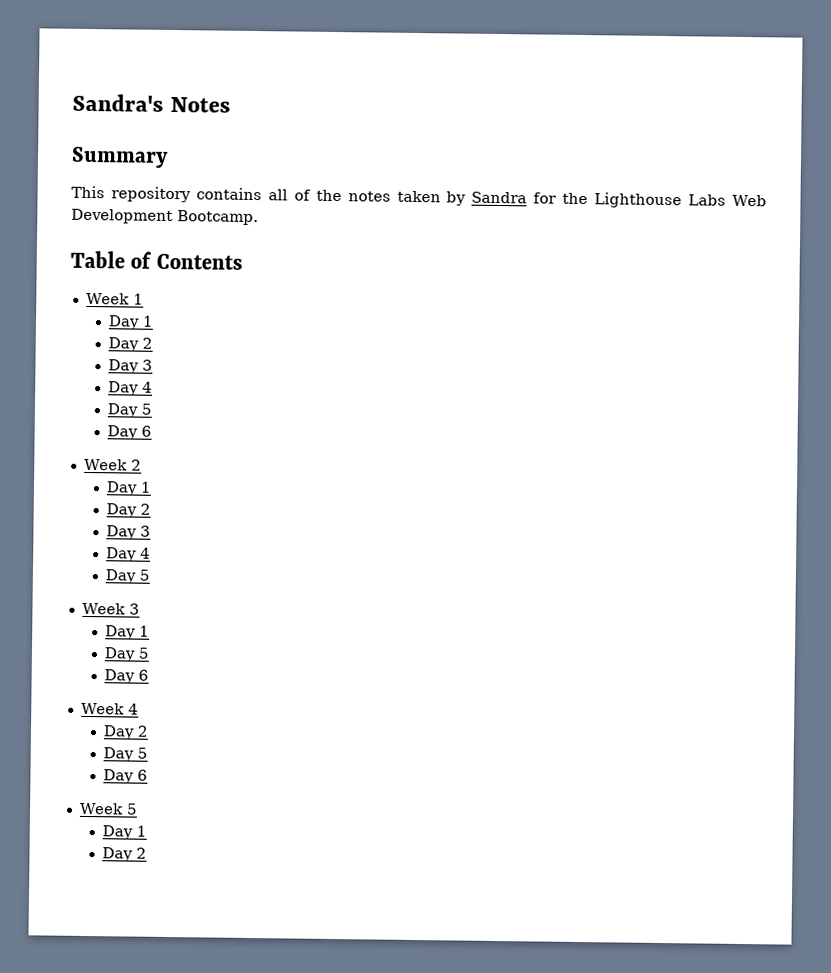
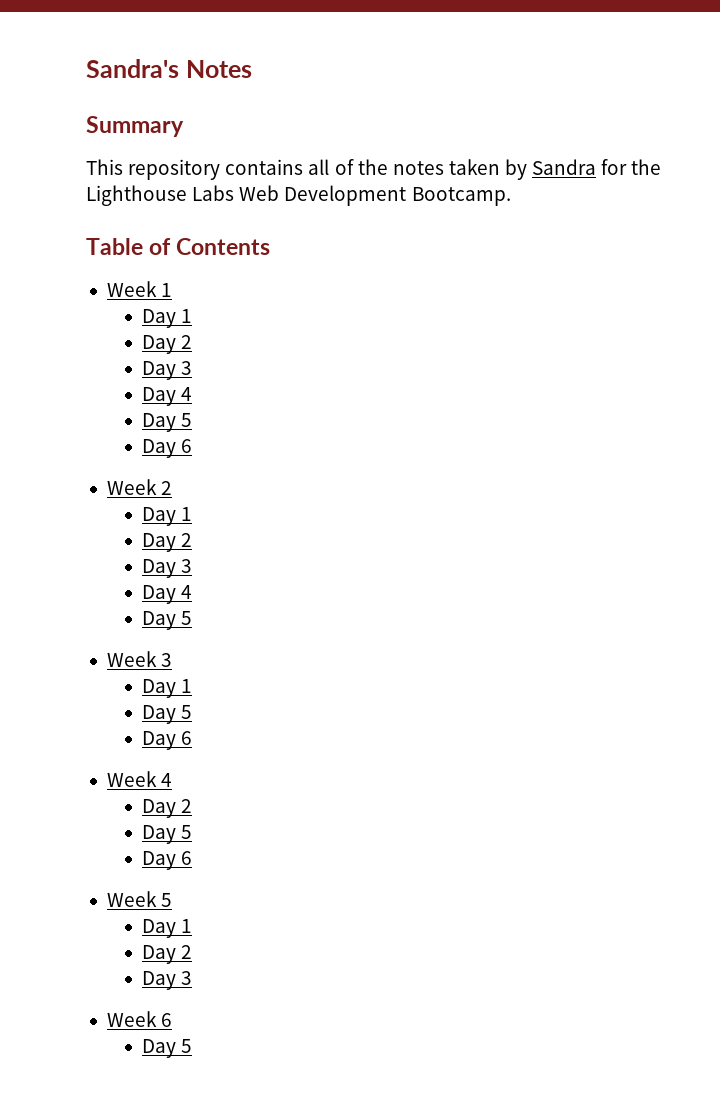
(148, 853) none -> [141,971,192,990] [106,1011,173,1027] [141,1039,192,1058] // Day 3 // Week 6 // Day 5

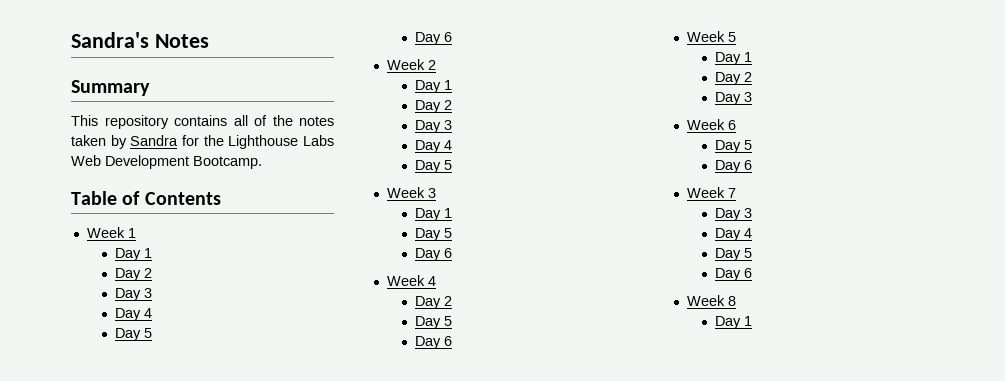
(192, 1046) none -> [715,160,753,173] [686,187,736,198] [715,208,753,221] [715,228,753,241] [715,248,753,261] [715,268,753,281] [686,295,736,306] [715,316,753,329] // Day 6 // Week 7 // Day 3 // Day 4 // Day 5 // Day 6 // Week 8 // Day 1

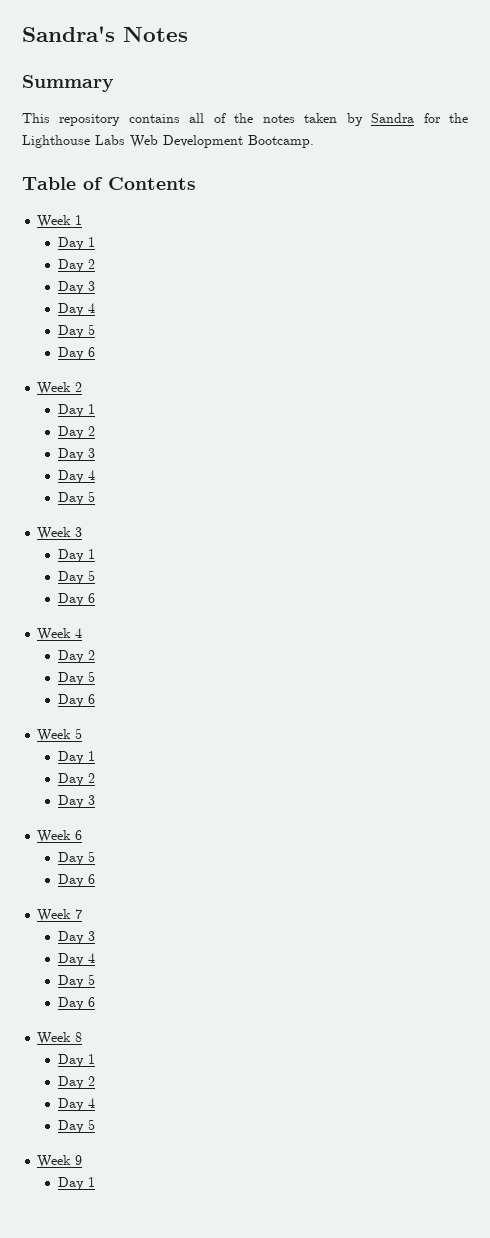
(753, 321) none -> [57,1076,95,1089] [57,1098,95,1111] [57,1119,95,1133] [37,1155,83,1168] [57,1177,95,1190] // Day 2 // Day 4 // Day 5 // Week 9 // Day 1

